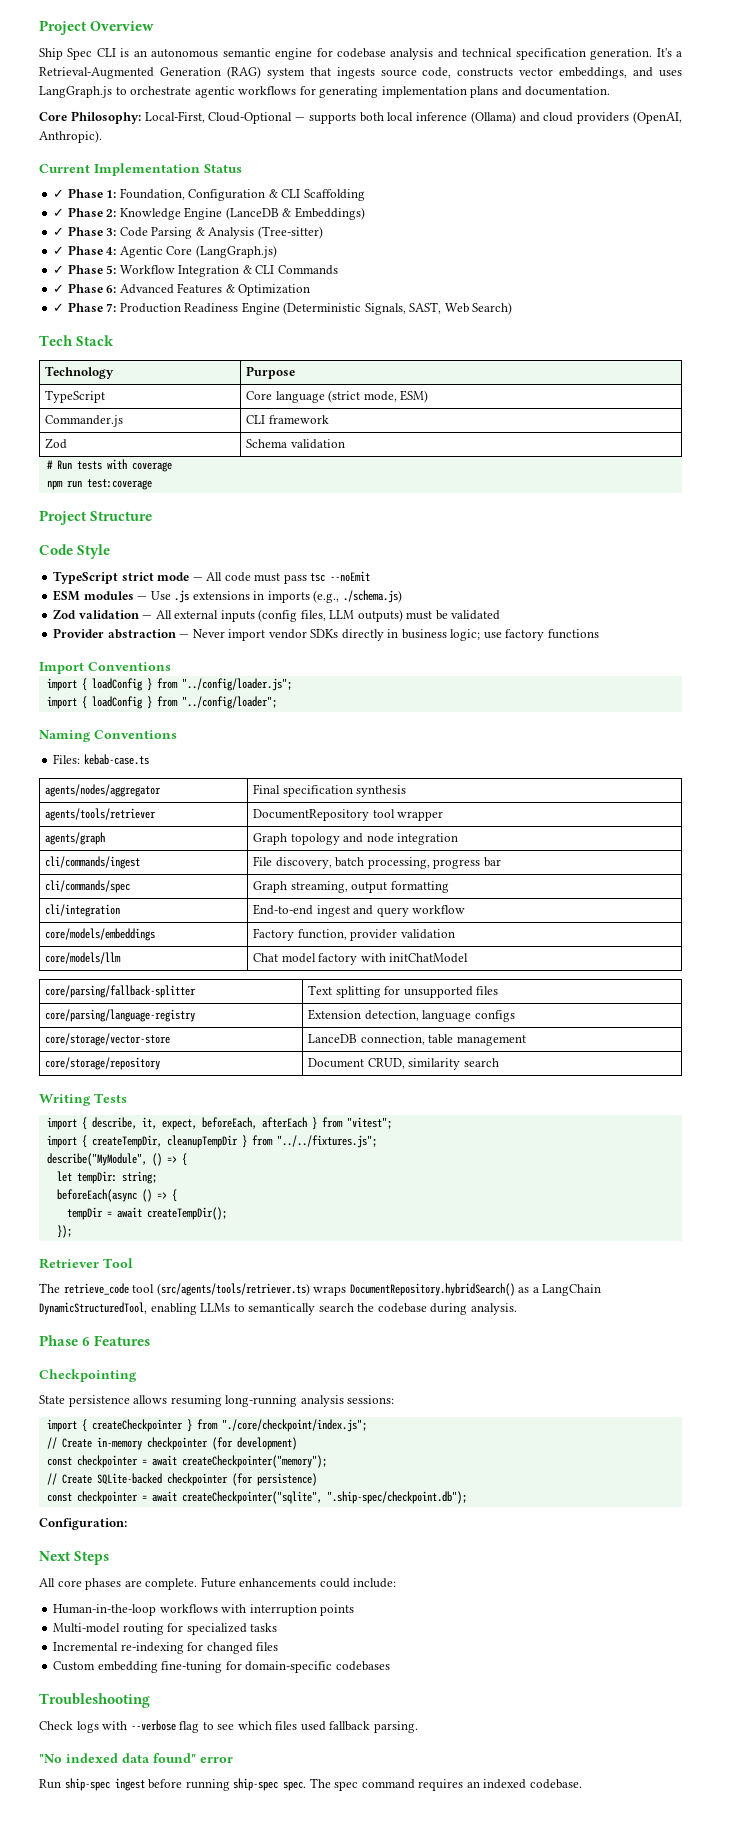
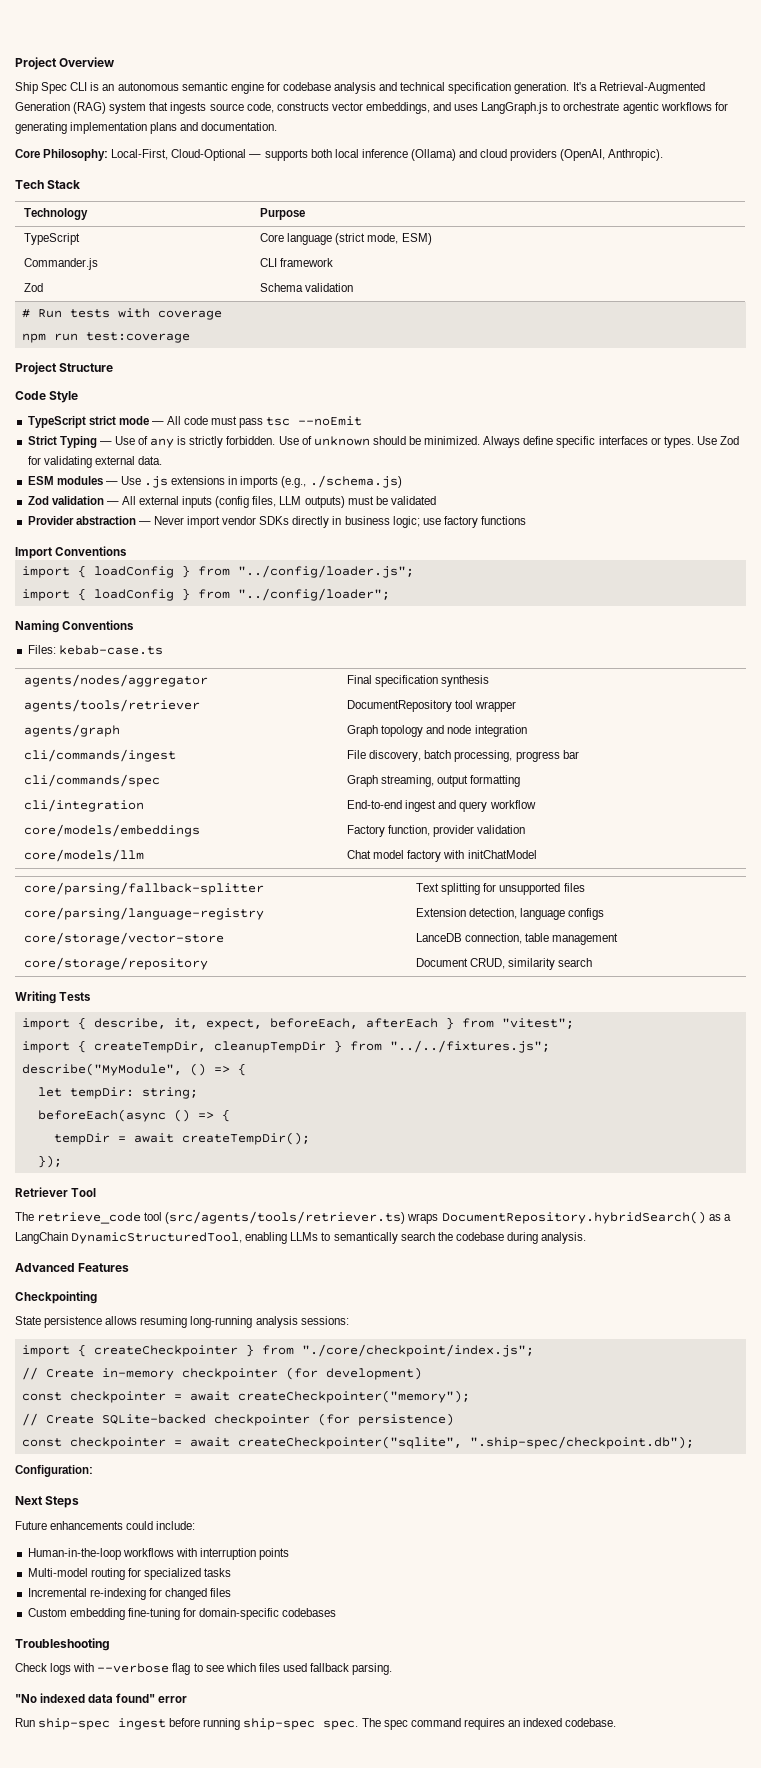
[39,163,242,176] [53,188,365,201] [53,207,365,220] [53,226,323,239] [53,245,277,258] [53,264,338,277] [53,283,311,296] [53,302,513,315] // Current Implementation Status // ✓ Phase 1: Foundation, Configuration & CLI Scaffolding // ✓ Phase 2: Knowledge Engine (LanceDB & Embeddings) // ✓ Phase 3: Code Parsing & Analysis (Tree-sitter) // ✓ Phase 4: Agentic Core (LangGraph.js) // ✓ Phase 5: Workflow Integration & CLI Commands // ✓ Phase 6: Advanced Features & Optimization // ✓ Phase 7: Production Readiness Engine (Deterministic Signals, SAST, Web Search) -> (664, 155) none
(371, 576) none -> [27,436,739,448] [27,456,162,468] // Strict Typing — Use of any is strictly forbidden. Use of unknown should be minimized. Always define specific interfaces or types. Use Zod for validating external data.
[39,1335,91,1346] Phase 6 -> [15,1263,75,1272] Advanced
[39,1578,198,1590] All core phases are complete. -> (80, 1502) none

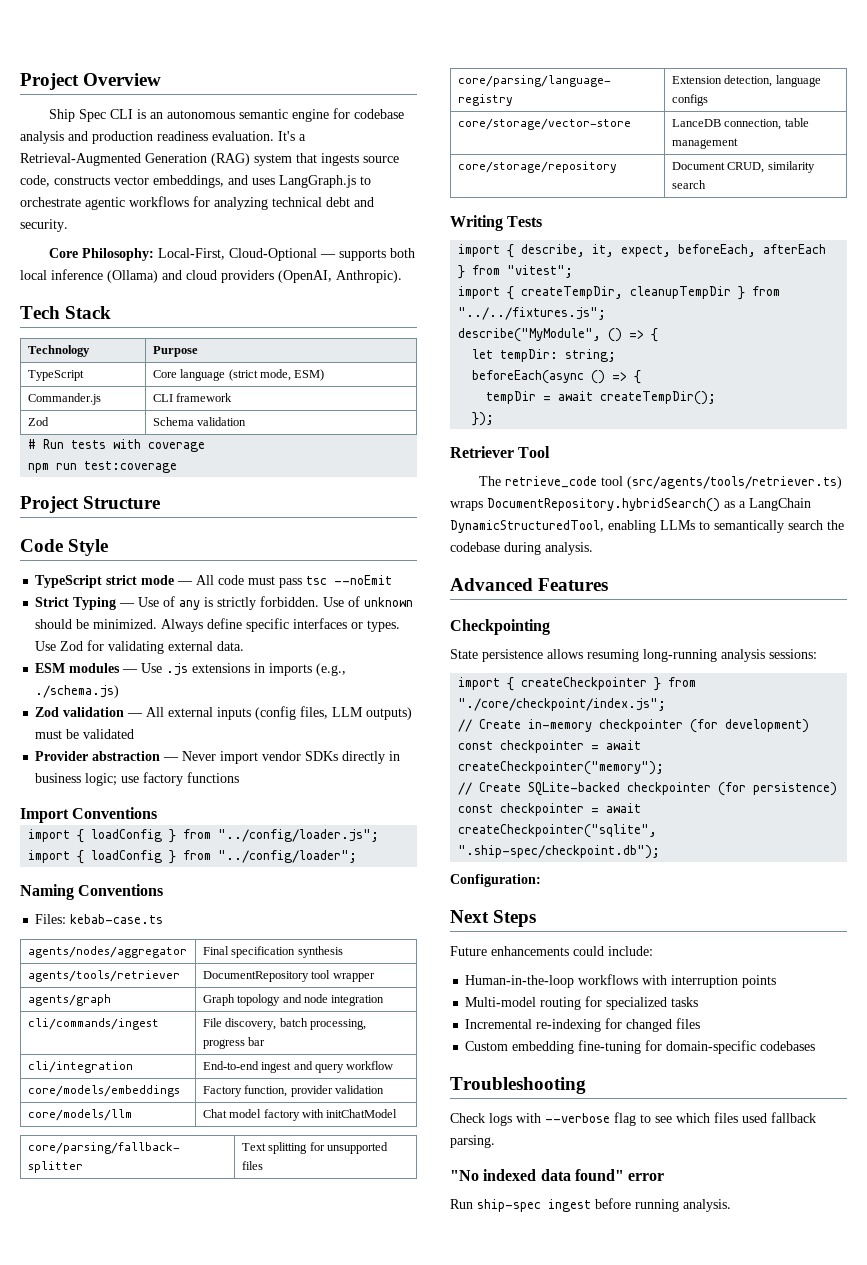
[400,82,570,94] technical specification generation. -> [92,131,274,144] production readiness evaluation.
[15,122,278,134] generating implementation plans and documentation. -> [214,197,374,210] [20,219,68,232] analyzing technical debt and security.
[24,774,161,787] [347,775,521,787] // cli/commands/spec | Graph streaming, output formatting -> (266, 1041) none
[243,1718,617,1730] ship-spec spec. The spec command requires an indexed codebase. -> [683,1199,731,1212] analysis.

